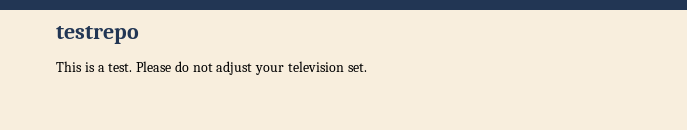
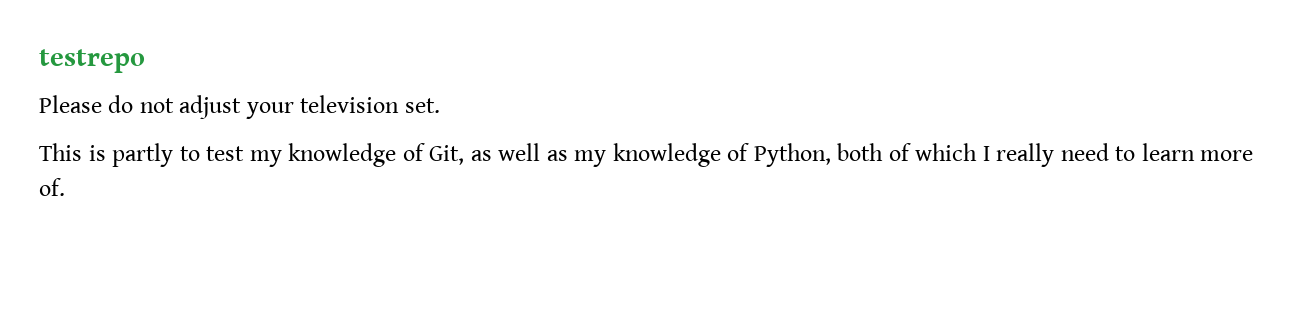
[56,61,133,72] This is a test. -> (145, 61) none
(367, 67) none -> [39,143,1253,167] [39,178,65,196] // This is partly to test my knowledge of Git, as well as my knowledge of Python, both of which I really need to learn more of.

